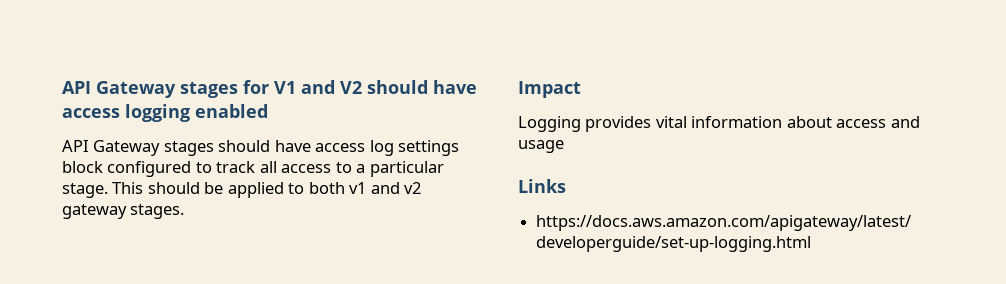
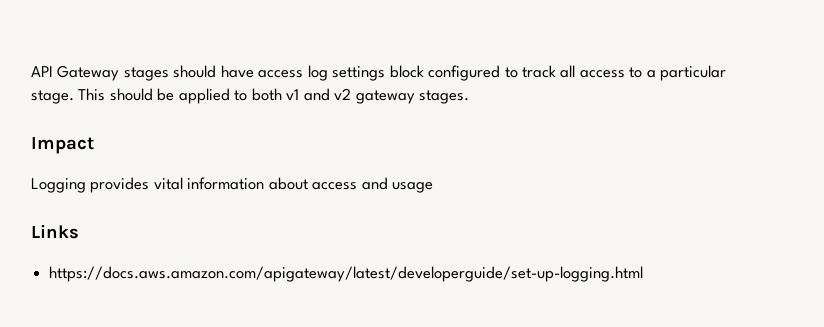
[62,80,477,98] [62,104,268,122] [62,140,214,156] API Gateway stages for V1 and V2 should have access logging enabled // API Gateway stages -> [31,65,169,81] API Gateway stages

